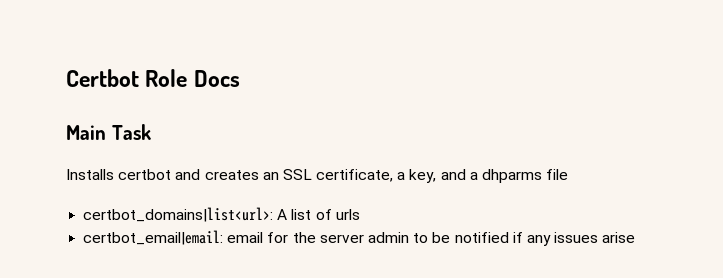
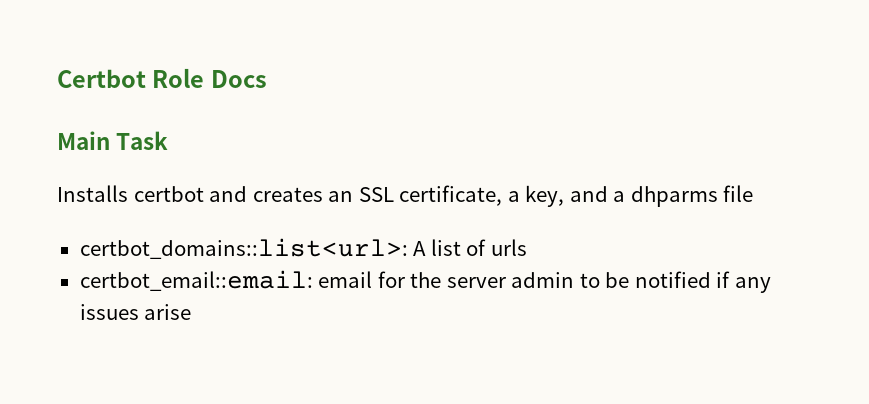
[83,207,274,222] certbot_domains|list<url>: -> [79,238,408,259] certbot_domains::list<url>:
[83,230,224,245] certbot_email|email: -> [79,270,313,291] certbot_email::email:

